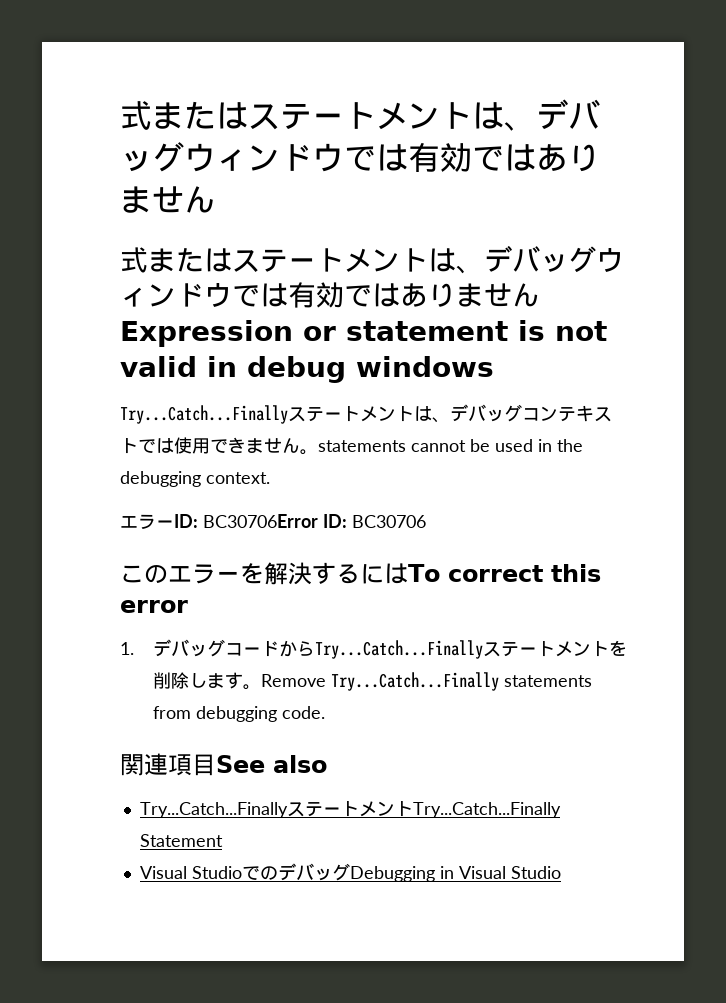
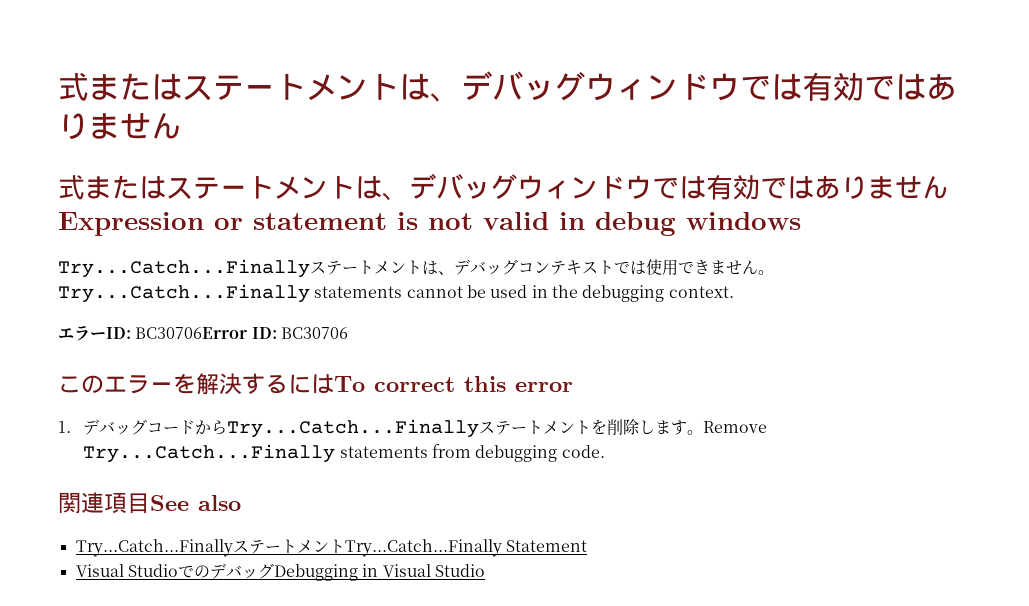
(318, 452) none -> [58,284,310,303] Try...Catch...Finally

